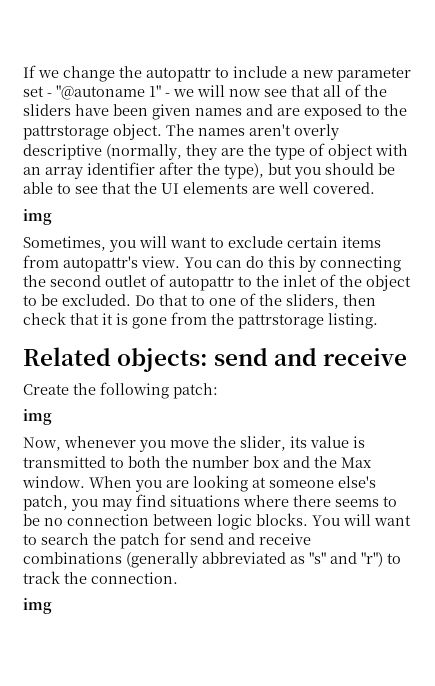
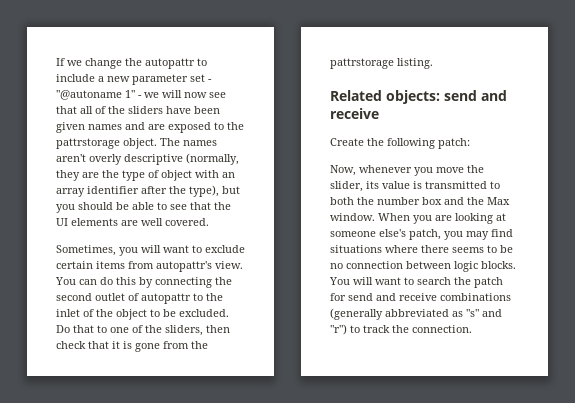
[23,209,52,225] // img -> (209, 222) none
[23,409,52,425] // img -> (470, 143) none
[23,598,52,614] // img -> (472, 329) none

